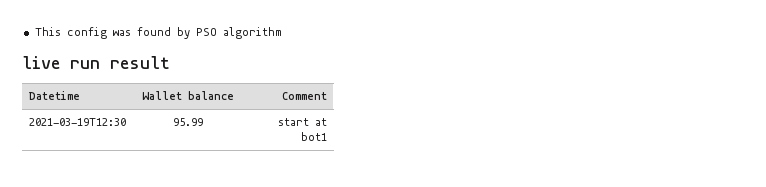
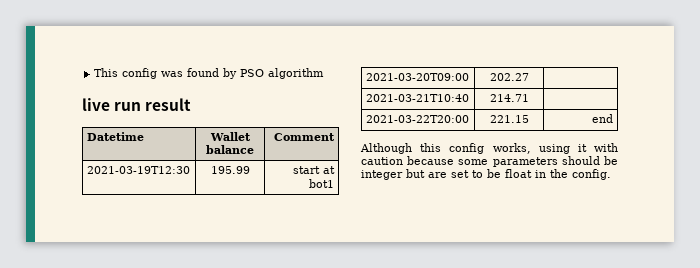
[172,118,203,126] 95.99 -> [210,166,250,174] 195.99
(327, 136) none -> [365,73,469,81] [489,73,529,81] [365,94,469,102] [489,94,529,102] [365,115,469,123] [489,115,529,123] [592,114,614,123] [360,143,618,154] [361,156,618,167] [361,169,611,180] // 2021-03-20T09:00 | 202.27 | // 2021-03-21T10:40 | 214.71 | // 2021-03-22T20:00 | 221.15 | end // Although this config works, using it with caution because some parameters should be integer but are set to be float in the config.

